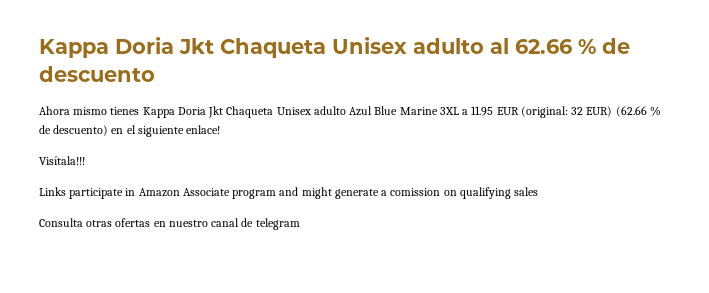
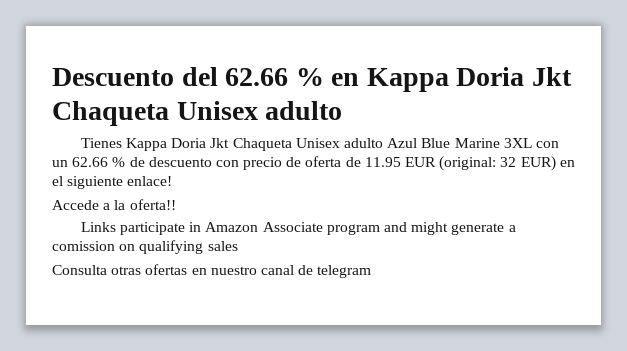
[39,37,630,58] [39,66,155,82] [39,106,140,115] Kappa Doria Jkt Chaqueta Unisex adulto al 62.66 % de descuento // Ahora mismo tienes -> [52,67,572,92] [52,101,343,126] [80,138,122,148] Descuento del 62.66 % en Kappa Doria Jkt Chaqueta Unisex adulto // Tienes
[462,109,469,115] a -> [535,141,559,148] [52,156,361,170] con un 62.66 % de descuento con precio de oferta de
[615,106,661,117] [39,125,109,136] (62.66 % de descuento) -> (556, 163) none
[39,156,85,165] Visítala!!! -> [52,199,176,210] Accede a la oferta!!

